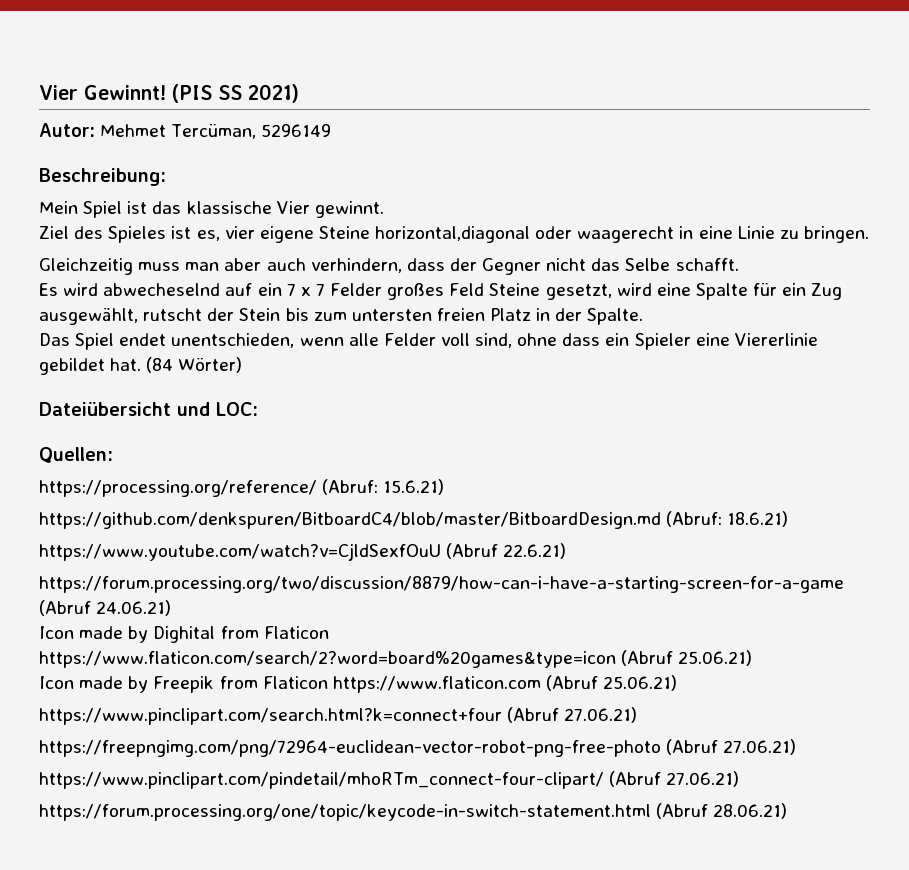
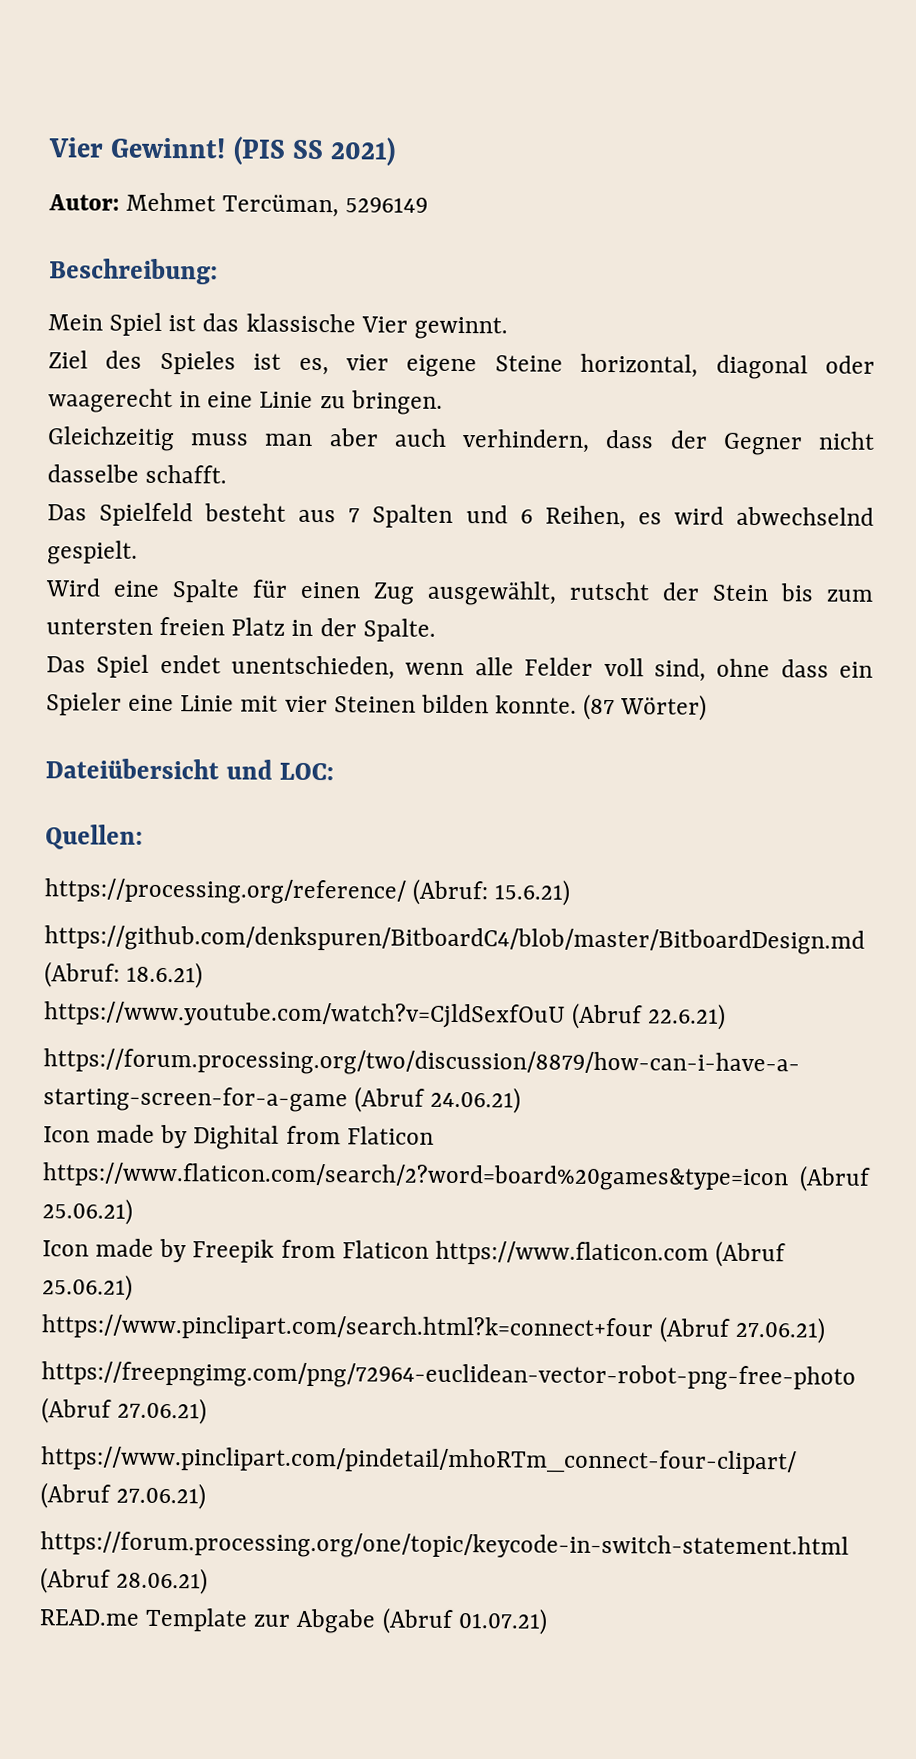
[375,226,531,243] horizontal,diagonal -> [580,353,808,380] horizontal, diagonal
[591,258,671,271] das Selbe -> [47,464,139,483] dasselbe
[39,283,652,300] Es wird abwecheselnd auf ein 7 x 7 Felder großes Feld Steine gesetzt, wird -> [47,502,874,530] [47,540,138,565] [45,578,101,597] Das Spielfeld besteht aus 7 Spalten und 6 Reihen, es wird abwechselnd gespielt. // Wird
[782,283,807,296] ein -> [300,581,361,599] einen
[734,333,818,346] [39,357,174,375] Viererlinie gebildet hat. (84 -> [180,693,616,721] Linie mit vier Steinen bilden konnte. (87
(788, 811) none -> [39,1607,548,1635] // READ.me Template zur Abgabe (Abruf 01.07.21)

